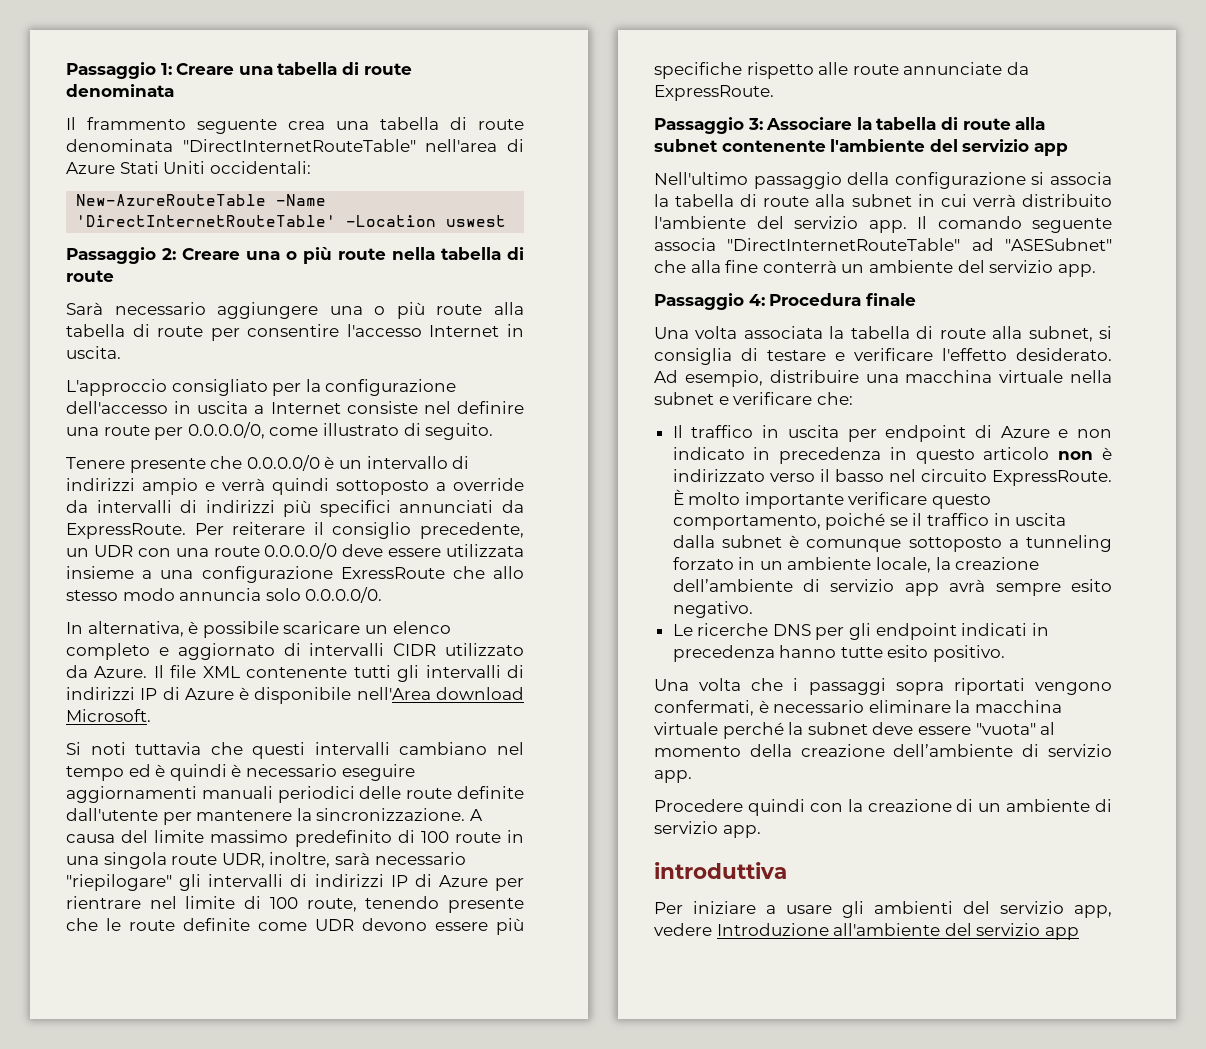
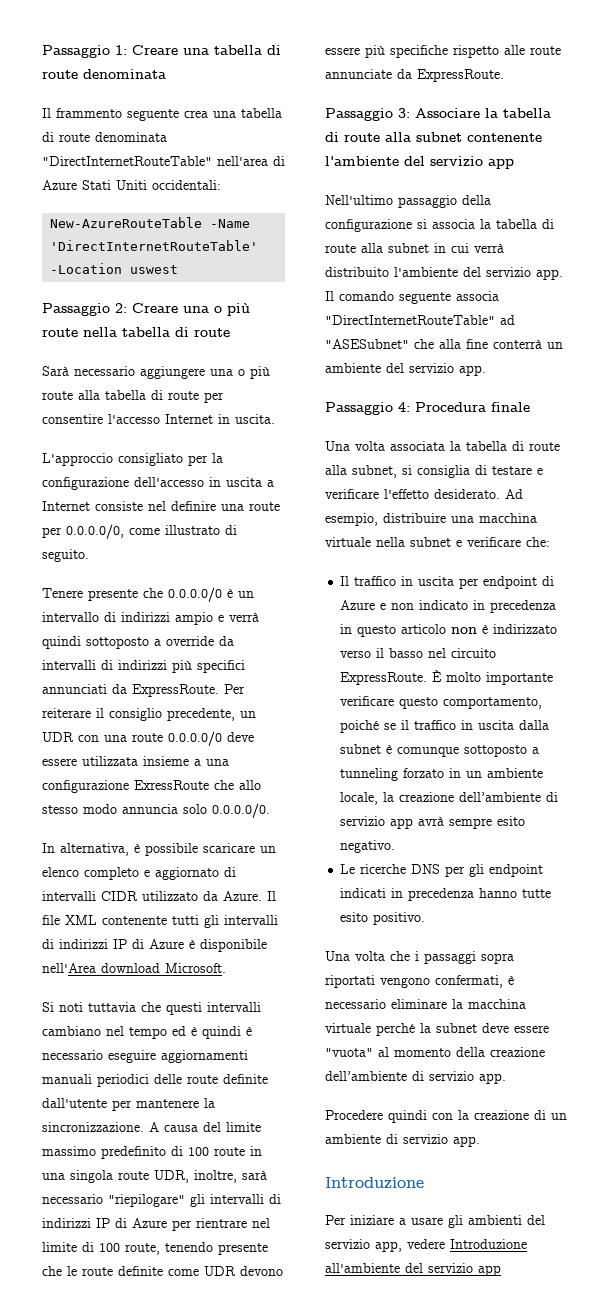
[654,862,787,879] introduttiva -> [325,1177,424,1189] Introduzione

